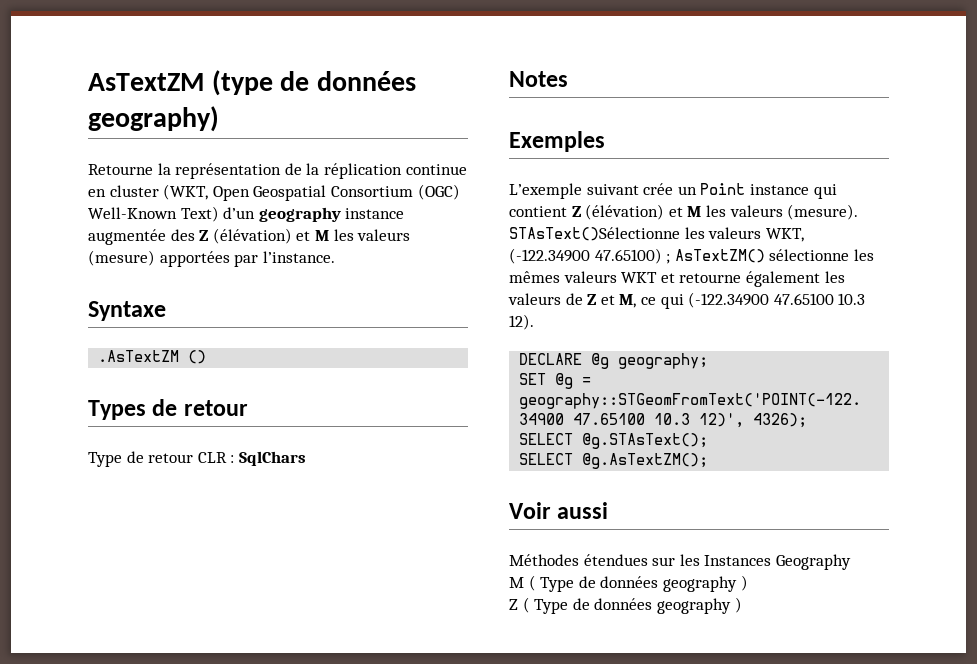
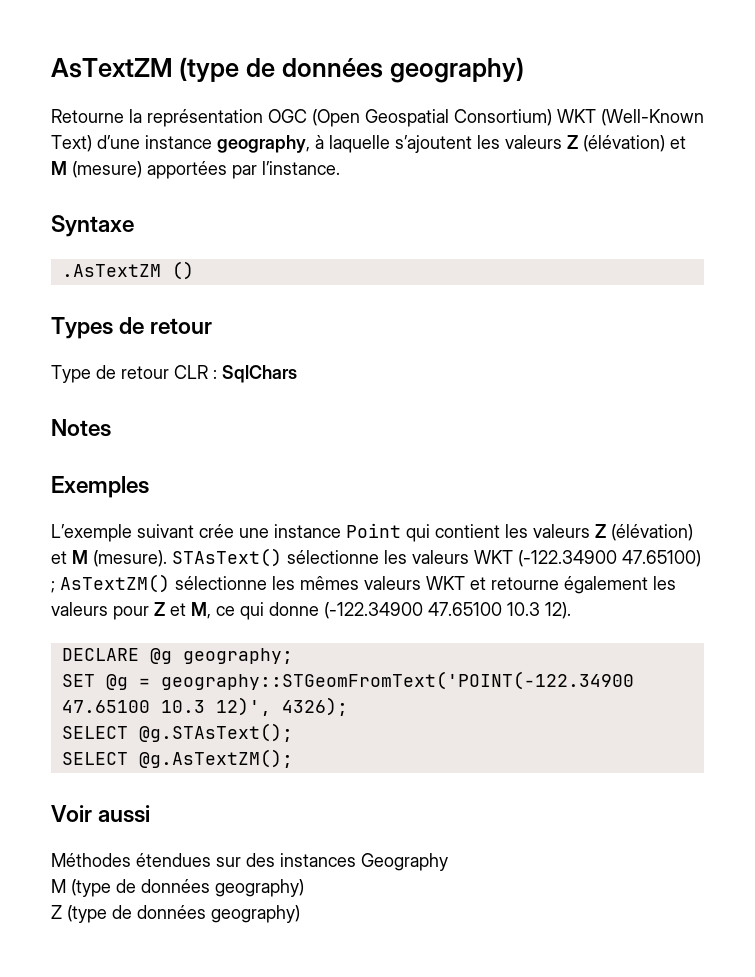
[284,163,467,179] [88,184,460,201] [88,206,405,222] [88,228,411,245] de la réplication continue en cluster (WKT, Open Geospatial Consortium (OGC) Well-Known Text) d’un geography instance augmentée des Z (élévation) et M les valeurs -> [268,109,704,127] [51,135,686,153] [51,161,67,175] OGC (Open Geospatial Consortium) WKT (Well-Known Text) d’une instance geography, à laquelle s’ajoutent les valeurs Z (élévation) et M
[677,183,837,199] [509,204,859,220] [509,227,804,242] un Point instance qui contient Z (élévation) et M les valeurs (mesure). STAsText()Sélectionne les valeurs WKT, -> [239,523,693,542] [51,548,513,567] une instance Point qui contient les valeurs Z (élévation) et M (mesure). STAsText() sélectionne les valeurs WKT
[565,293,583,305] de -> [113,606,149,620] pour
(684, 301) none -> [269,602,319,616] donne
[679,554,772,566] les Instances -> [246,853,356,867] des instances
[528,575,748,592] [509,597,742,614] ( Type de données geography ) // Z ( Type de données geography ) -> [71,879,304,897] [51,905,300,923] (type de données geography) // Z (type de données geography)

